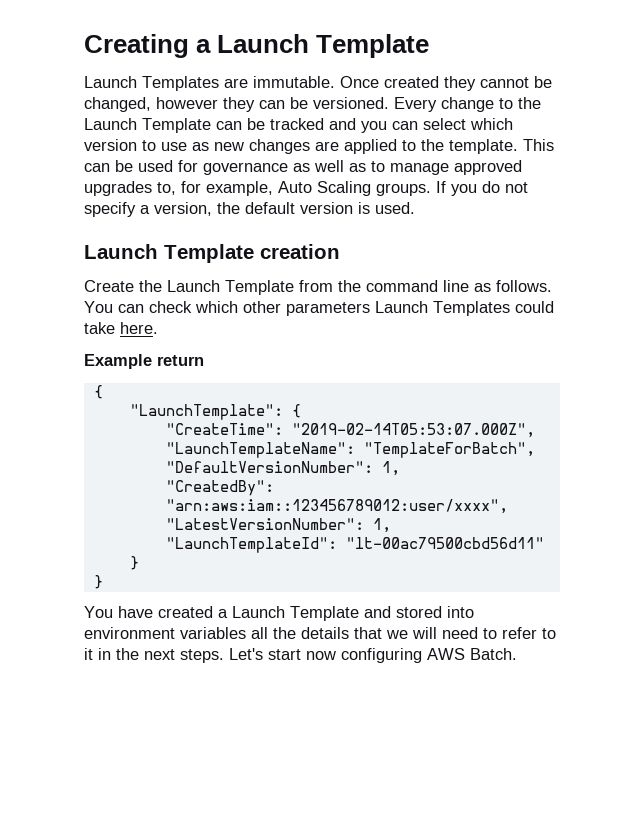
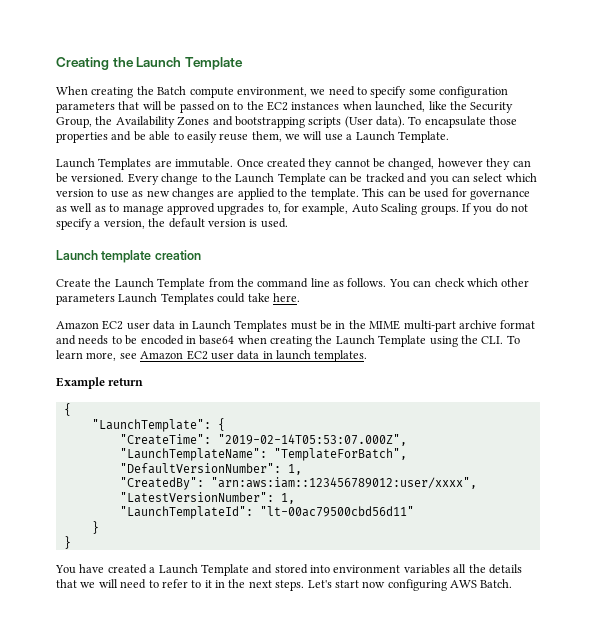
[196,34,430,58] a Launch Template -> [112,57,243,70] [56,86,509,98] [56,101,514,113] [56,116,518,128] [56,131,449,143] the Launch Template // When creating the Batch compute environment, we need to specify some configuration parameters that will be passed on to the EC2 instances when launched, like the Security Group, the Availability Zones and bootstrapping scripts (User data). To encapsulate those properties and be able to easily reuse them, we will use a Launch Template.
[164,244,254,263] Template -> [101,250,152,263] template
(158, 328) none -> [56,320,536,332] [56,335,520,347] [56,350,368,362] // Amazon EC2 user data in Launch Templates must be in the MIME multi-part archive format and needs to be encoded in base64 when creating the Launch Template using the CLI. To learn more, see Amazon EC2 user data in launch templates.

